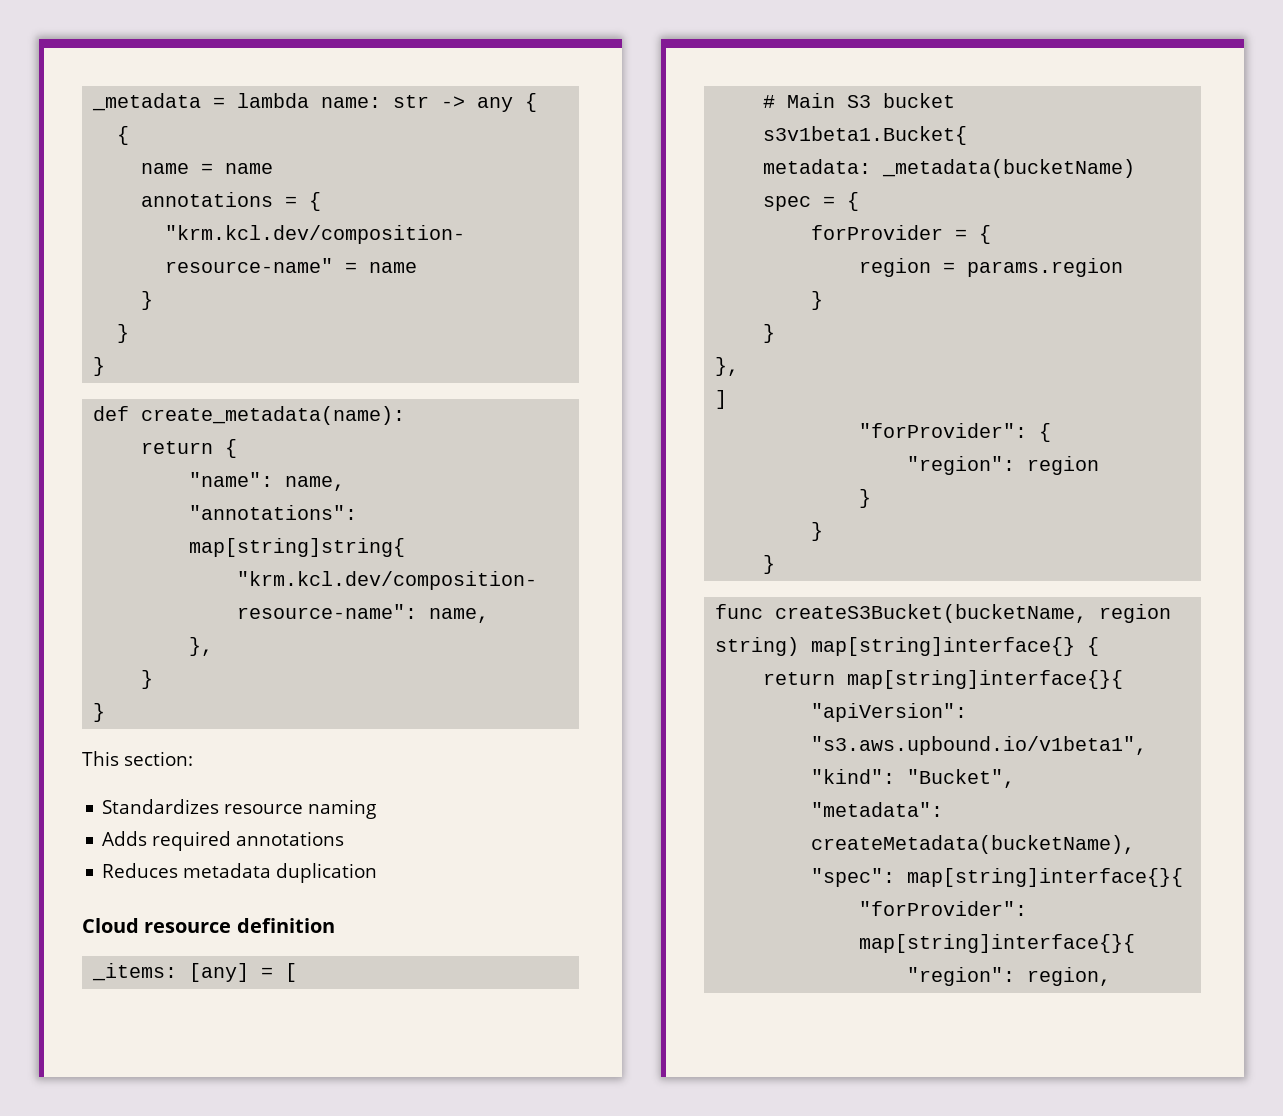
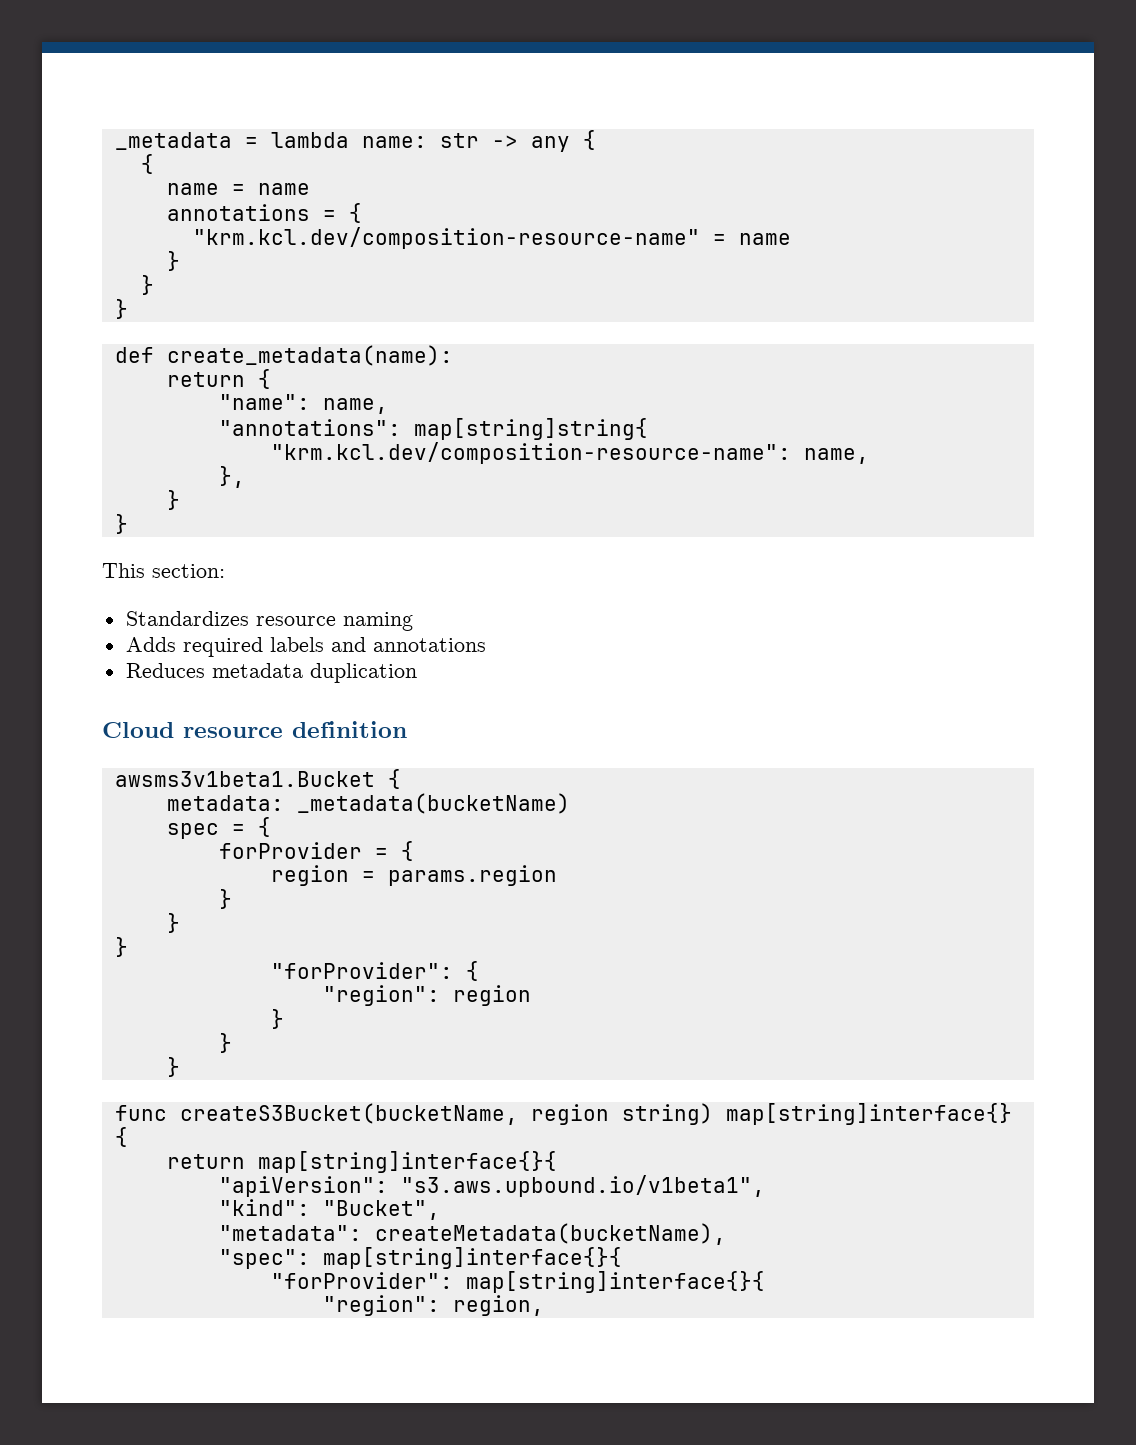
(232, 841) none -> [269,637,366,652] labels and
[92,963,298,982] [763,93,956,108] [763,126,968,145] _items: [any] = [ // # Main S3 bucket // s3v1beta1.Bucket{ -> [114,769,401,789] awsms3v1beta1.Bucket {
[715,357,740,376] [715,390,728,409] }, // ] -> [114,937,128,957] }

